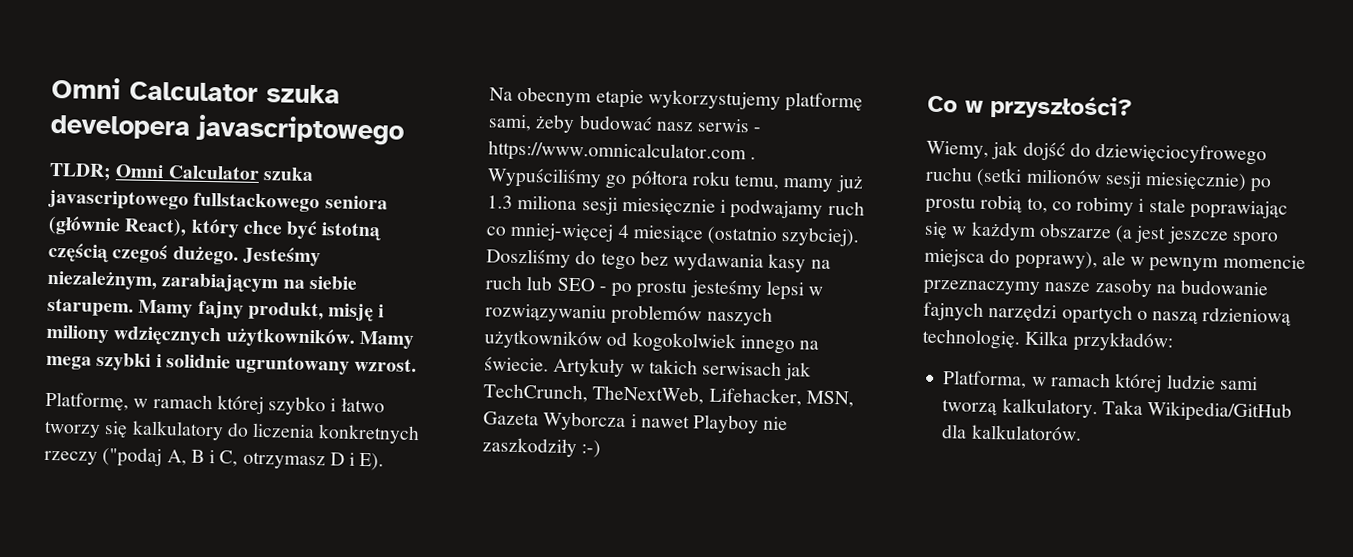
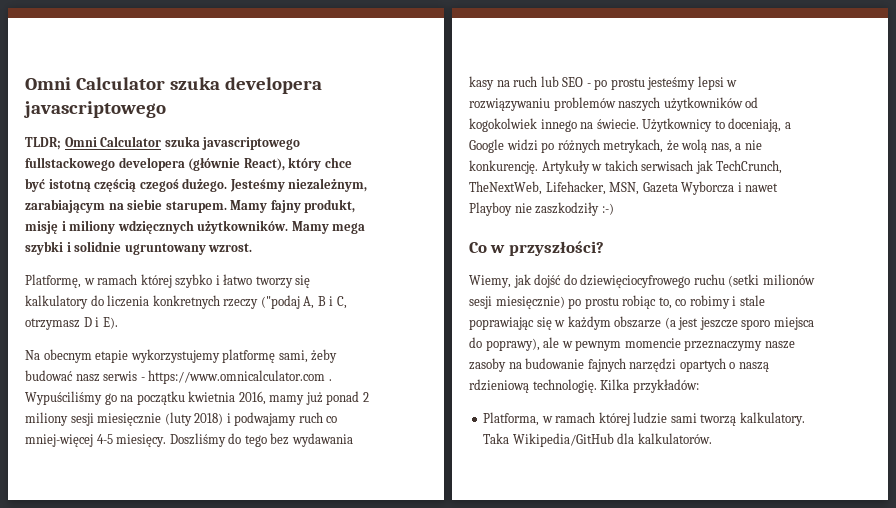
[324,195,388,210] seniora -> [118,157,185,171] developera
[630,170,864,193] [487,194,716,217] półtora roku temu, mamy już 1.3 miliona sesji miesięcznie -> [120,391,369,405] [25,412,224,426] na początku kwietnia 2016, mamy już ponad 2 miliony sesji miesięcznie (luty 2018)
[617,224,860,247] 4 miesiące (ostatnio szybciej). -> [96,434,167,447] 4-5 miesięcy.
(549, 364) none -> [642,118,791,132] [469,139,762,153] [469,160,538,174] Użytkownicy to doceniają, a Google widzi po różnych metrykach, że wolą nas, a nie konkurencję.
[980,194,1024,213] robią -> [622,295,657,309] robiąc

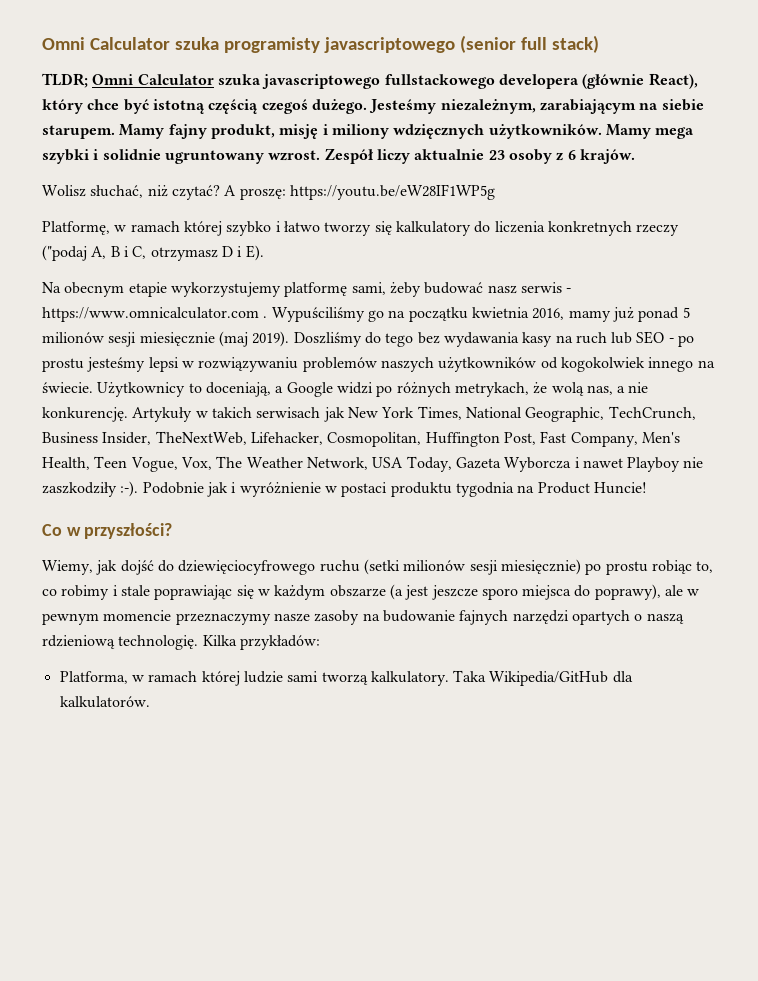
[25,77,322,94] [24,101,166,118] Omni Calculator szuka developera javascriptowego -> [42,35,599,53] Omni Calculator szuka programisty javascriptowego (senior full stack)
(253, 247) none -> [324,148,635,164] [42,184,495,200] Zespół liczy aktualnie 23 osoby z 6 krajów. // Wolisz słuchać, niż czytać? A proszę: https://youtu.be/eW28IF1WP5g
[362,392,369,402] [25,412,338,426] [25,434,167,447] 2 miliony sesji miesięcznie (luty 2018) i podwajamy ruch co mniej-więcej 4-5 miesięcy. -> [682,307,690,318] [42,331,290,347] 5 milionów sesji miesięcznie (maj 2019).
[716,160,783,174] [469,181,640,195] TechCrunch, TheNextWeb, Lifehacker, MSN, -> [347,406,696,422] [42,431,680,447] [42,456,452,472] New York Times, National Geographic, TechCrunch, Business Insider, TheNextWeb, Lifehacker, Cosmopolitan, Huffington Post, Fast Company, Men's Health, Teen Vogue, Vox, The Weather Network, USA Today,
[601,203,614,215] :-) -> [120,481,647,497] :-). Podobnie jak i wyróżnienie w postaci produktu tygodnia na Product Huncie!

